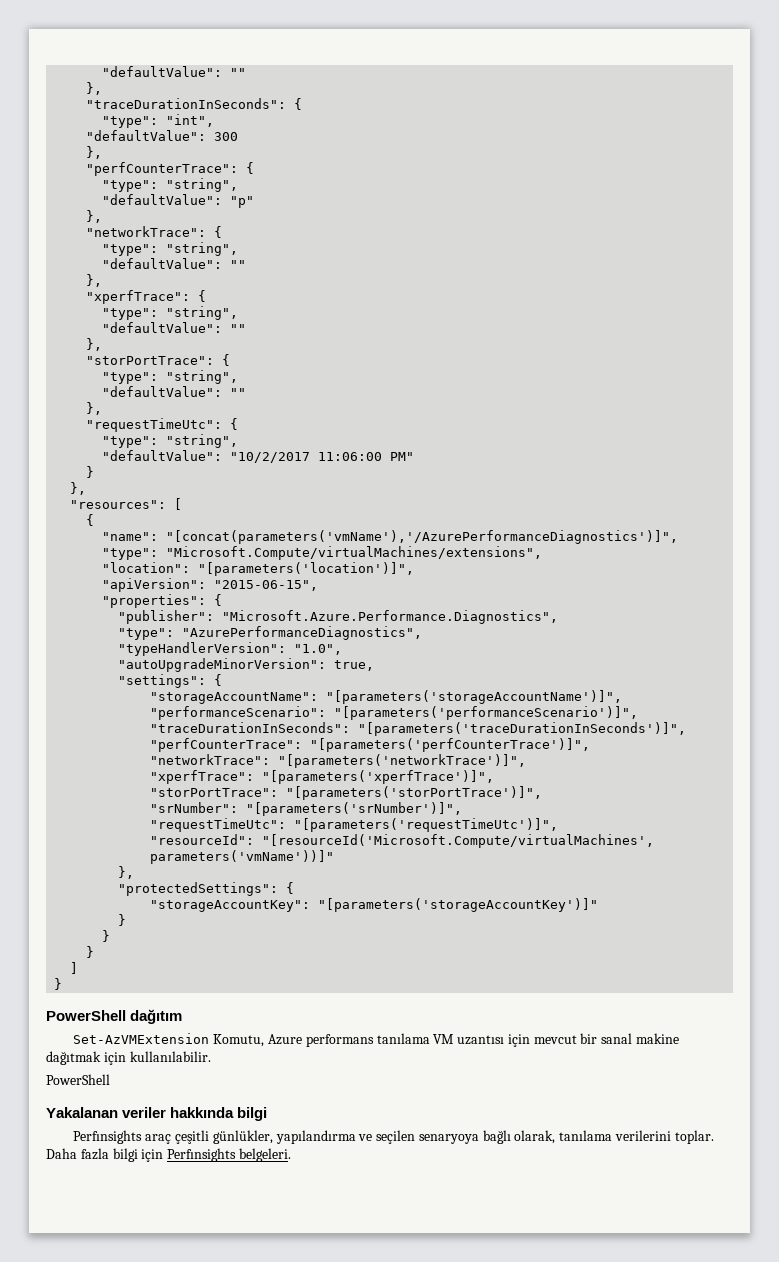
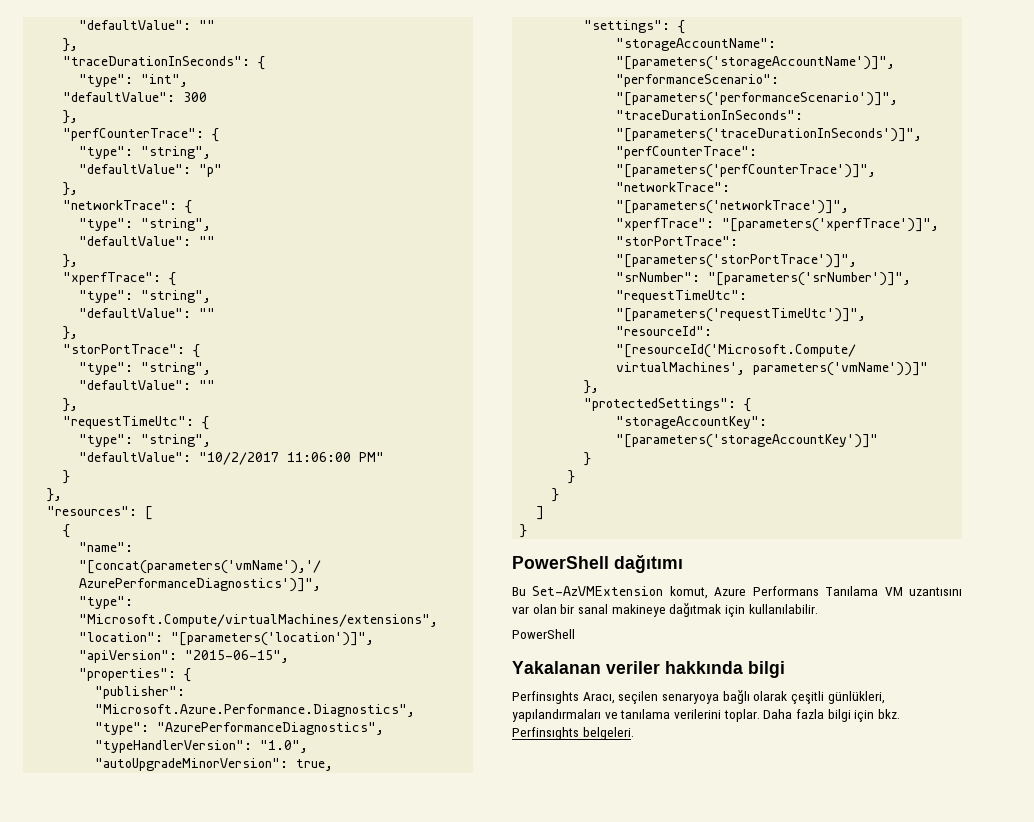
[130,1009,183,1024] [73,1033,577,1047] dağıtım // Set-AzVMExtension Komutu, Azure performans tanılama VM uzantısı için mevcut -> [614,555,683,573] [512,586,962,599] [512,604,557,614] dağıtımı // Bu Set-AzVMExtension komut, Azure Performans Tanılama VM uzantısını var olan
[636,1033,680,1044] makine -> [611,604,666,617] makineye
[73,1130,556,1144] Perfınsights araç çeşitli günlükler, yapılandırma ve seçilen senaryoya bağlı olarak, -> [512,690,885,704] [512,709,618,722] Perfinsıghts Aracı, seçilen senaryoya bağlı olarak çeşitli günlükleri, yapılandırmaları ve
[167,1148,237,1162] Perfınsights -> [877,709,900,719] [512,727,579,740] bkz. Perfinsıghts

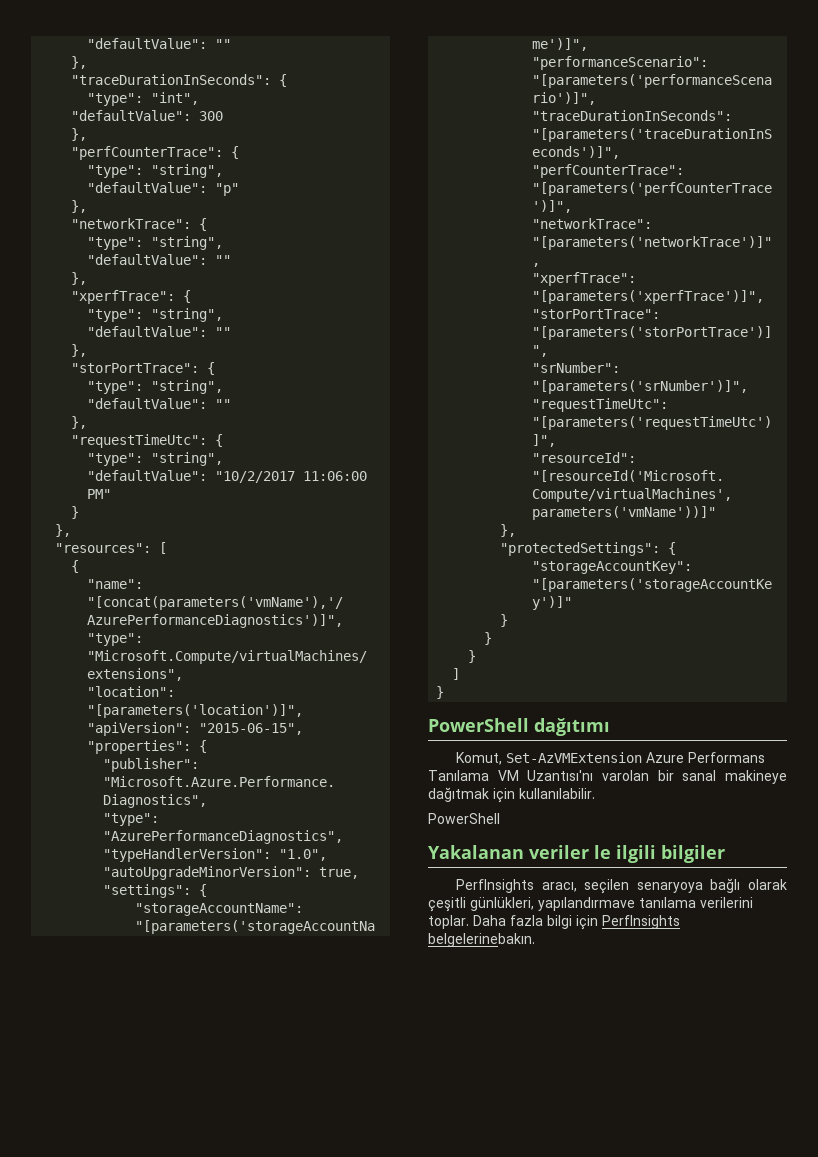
[512,586,708,599] Bu Set-AzVMExtension komut, -> [456,752,643,765] Komut, Set-AzVMExtension
[909,587,962,596] [512,604,557,614] uzantısını var olan -> [527,770,649,781] Uzantısı'nı varolan
[665,661,785,678] [512,691,615,704] hakkında bilgi // Perfinsıghts Aracı, -> [593,845,725,863] [456,879,577,893] le ilgili bilgiler // PerfInsights aracı,
[512,709,618,722] yapılandırmaları ve -> [538,897,635,911] yapılandırmave
[877,709,900,719] [512,727,634,740] bkz. Perfinsıghts belgeleri. -> [602,915,680,929] [428,933,535,947] PerfInsights belgelerinebakın.

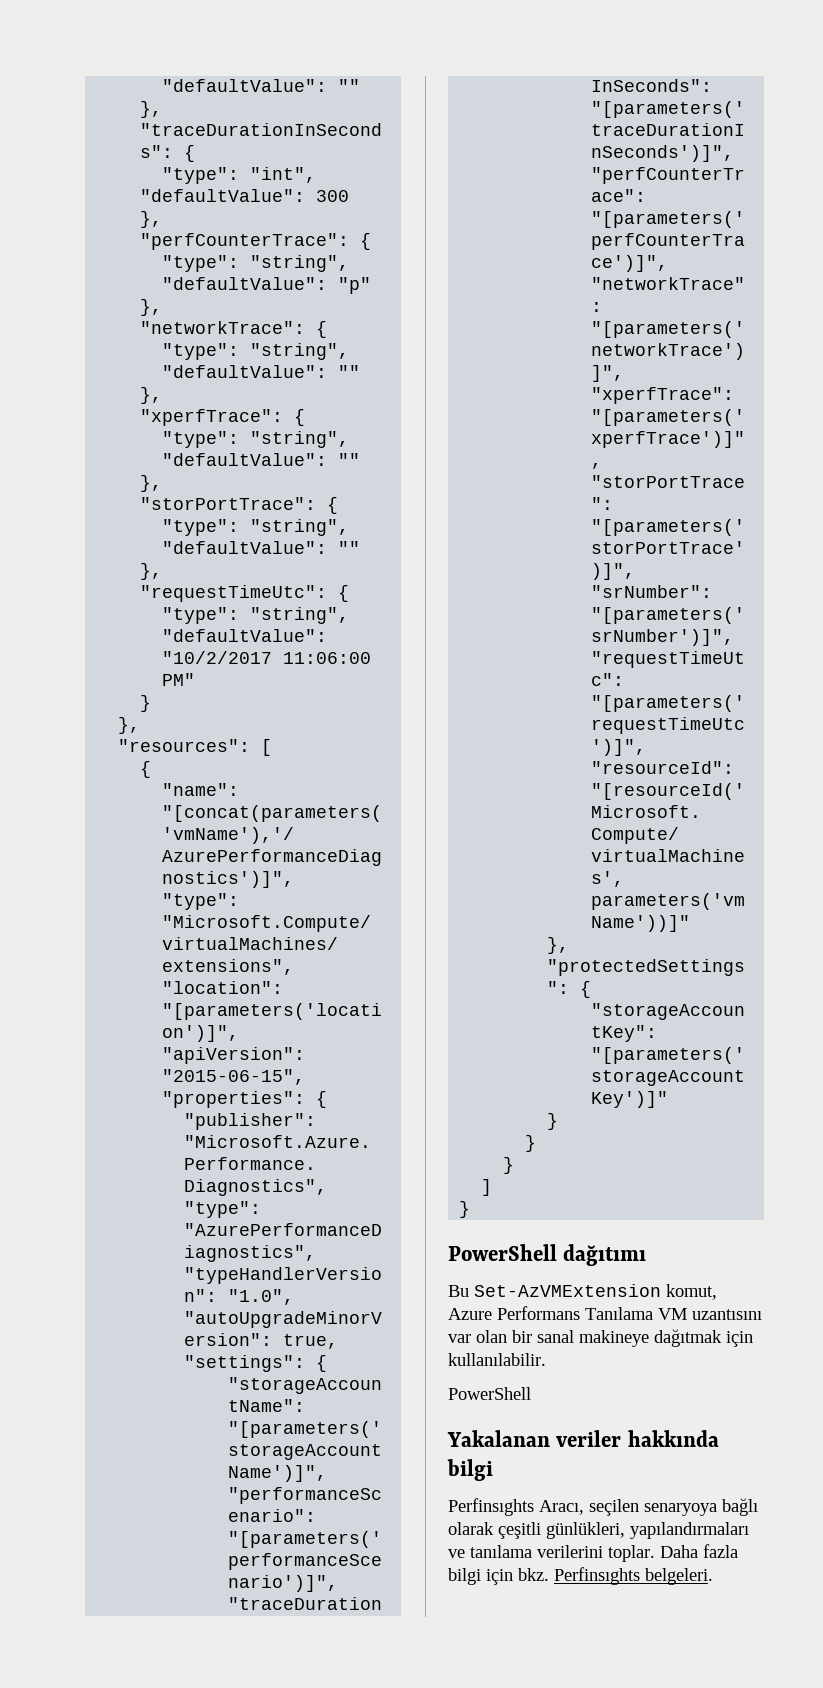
[456,752,643,765] Komut, Set-AzVMExtension -> [448,1284,717,1300] Bu Set-AzVMExtension komut,
[527,770,649,781] Uzantısı'nı varolan -> [692,1309,762,1320] [448,1330,507,1343] uzantısını var olan
[593,845,725,863] [456,879,577,893] le ilgili bilgiler // PerfInsights aracı, -> [627,1430,719,1447] [447,1459,493,1481] [448,1498,584,1516] hakkında bilgi // Perfinsıghts Aracı,
[538,897,635,911] yapılandırmave -> [630,1522,749,1539] [448,1549,465,1558] yapılandırmaları ve
[602,915,680,929] [428,933,535,947] PerfInsights belgelerinebakın. -> [518,1567,713,1585] bkz. Perfinsıghts belgeleri.

